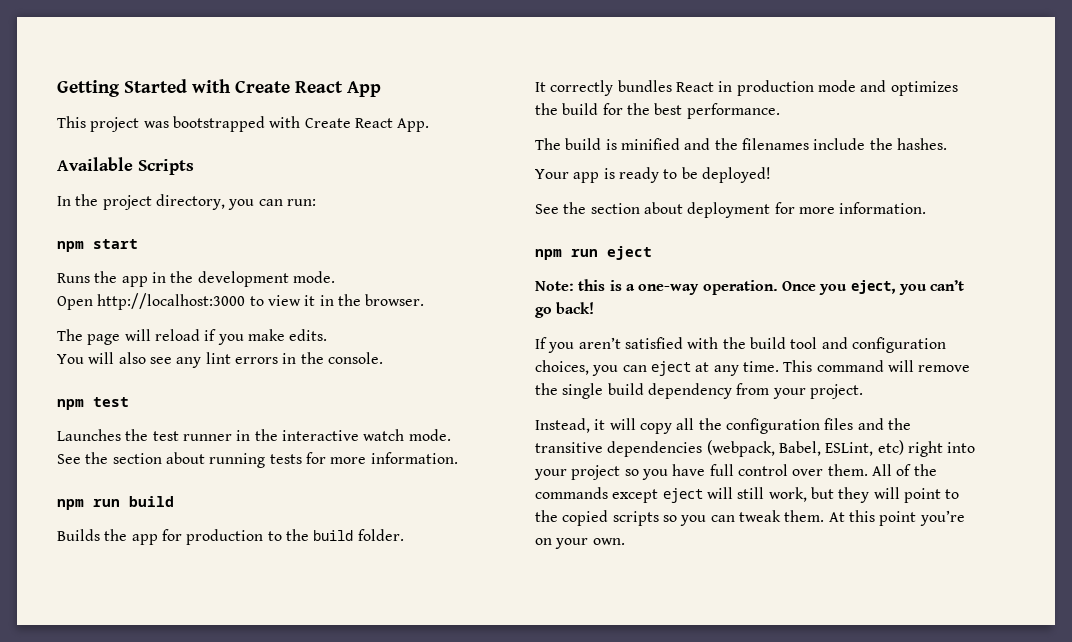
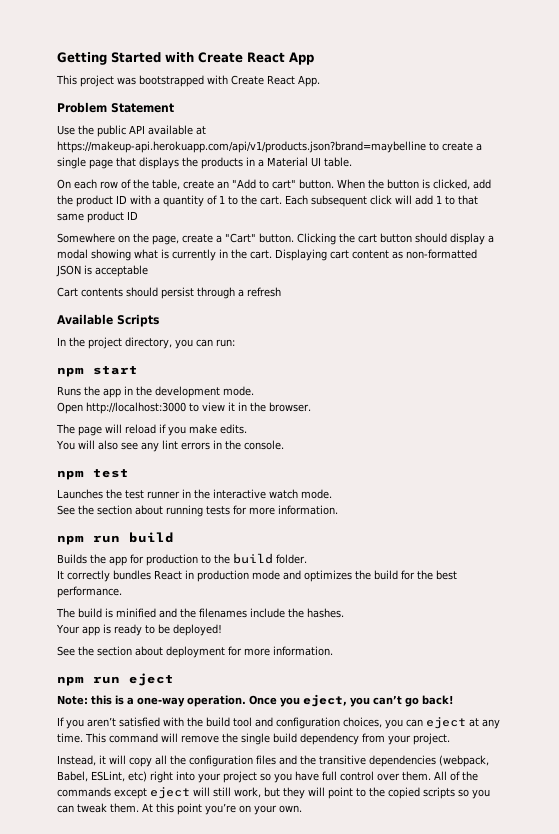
(430, 125) none -> [57,102,174,113] [57,125,206,137] [57,141,482,153] [57,157,352,169] [57,179,491,190] [57,195,478,207] [57,211,138,223] [57,233,494,245] [57,249,477,261] [56,265,148,277] [57,287,281,299] // Problem Statement // Use the public API available at https://makeup-api.herokuapp.com/api/v1/products.json?brand=maybelline to create a single page that displays the products in a Material UI table. // On each row of the table, create an "Add to cart" button. When the button is clicked, add the product ID with a quantity of 1 to the cart. Each subsequent click will add 1 to that same product ID // Somewhere on the page, create a "Cart" button. Clicking the cart button should display a modal showing what is currently in the cart. Displaying cart content as non-formatted JSON is acceptable // Cart contents should persist through a refresh

